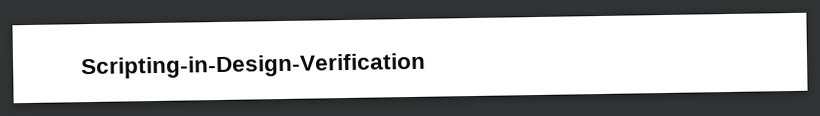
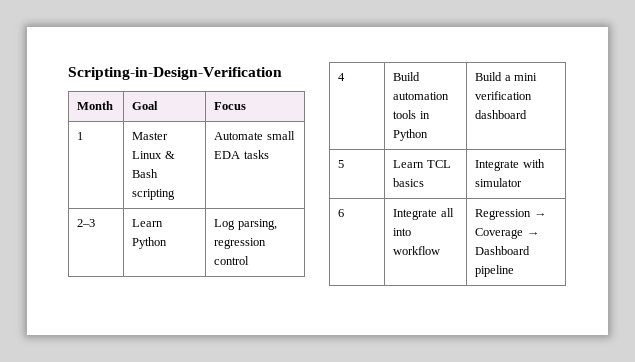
(426, 66) none -> [77,101,114,110] [132,101,159,110] [214,102,247,110] [77,132,84,140] [132,132,169,140] [132,151,175,159] [132,169,159,178] [132,189,176,200] [214,131,295,140] [214,150,269,159] [77,219,96,227] [132,219,164,227] [132,237,168,249] [214,219,277,230] [214,238,267,249] [214,256,250,265] [338,73,346,81] [393,72,421,81] [393,92,450,100] [393,110,430,119] [393,129,429,141] [475,72,537,81] [475,91,533,100] [475,110,528,119] [338,160,345,168] [393,160,451,168] [393,178,425,187] [475,159,545,171] [475,178,523,187] [338,209,345,217] [393,208,454,220] [393,228,412,236] [393,246,441,255] [475,209,547,220] [475,228,540,239] [475,246,531,255] [475,265,515,277] // Month | Goal | Focus // 1 | Master Linux & Bash scripting | Automate small EDA tasks // 2–3 | Learn Python | Log parsing, regression control // 4 | Build automation tools in Python | Build a mini verification dashboard // 5 | Learn TCL basics | Integrate with simulator // 6 | Integrate all into workflow | Regression → Coverage → Dashboard pipeline

